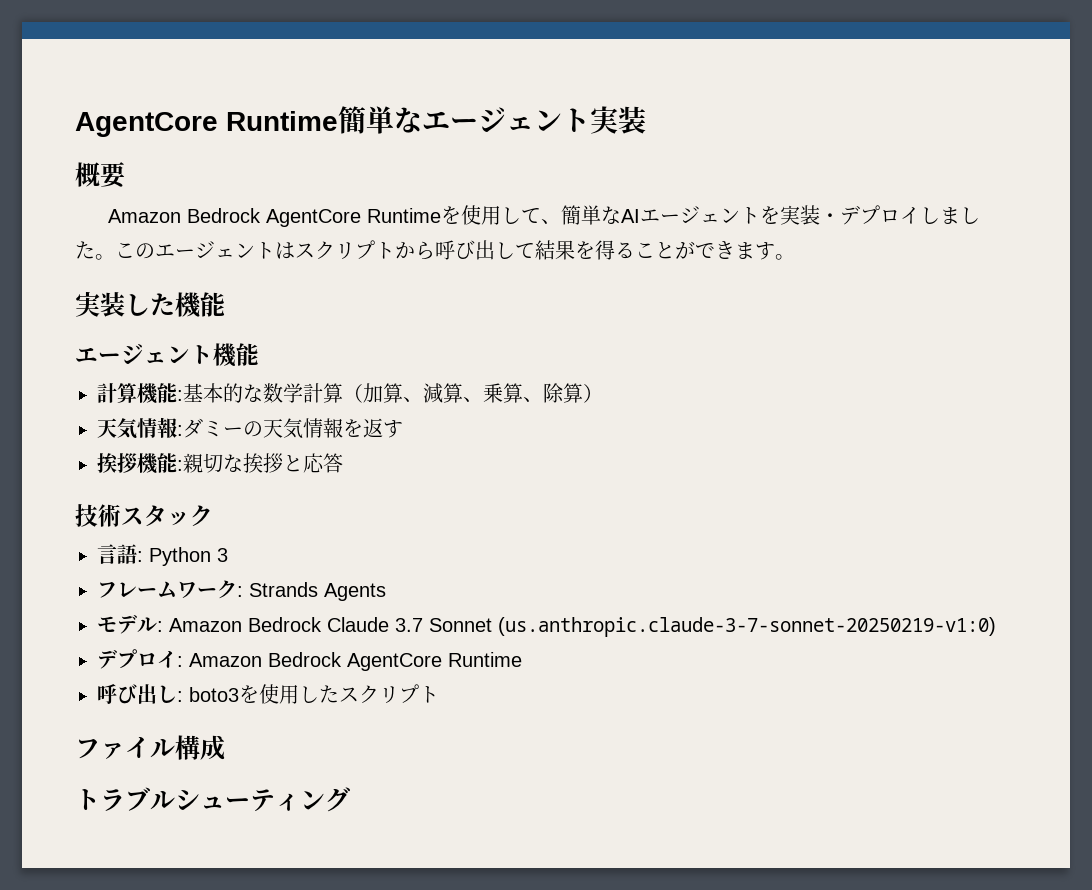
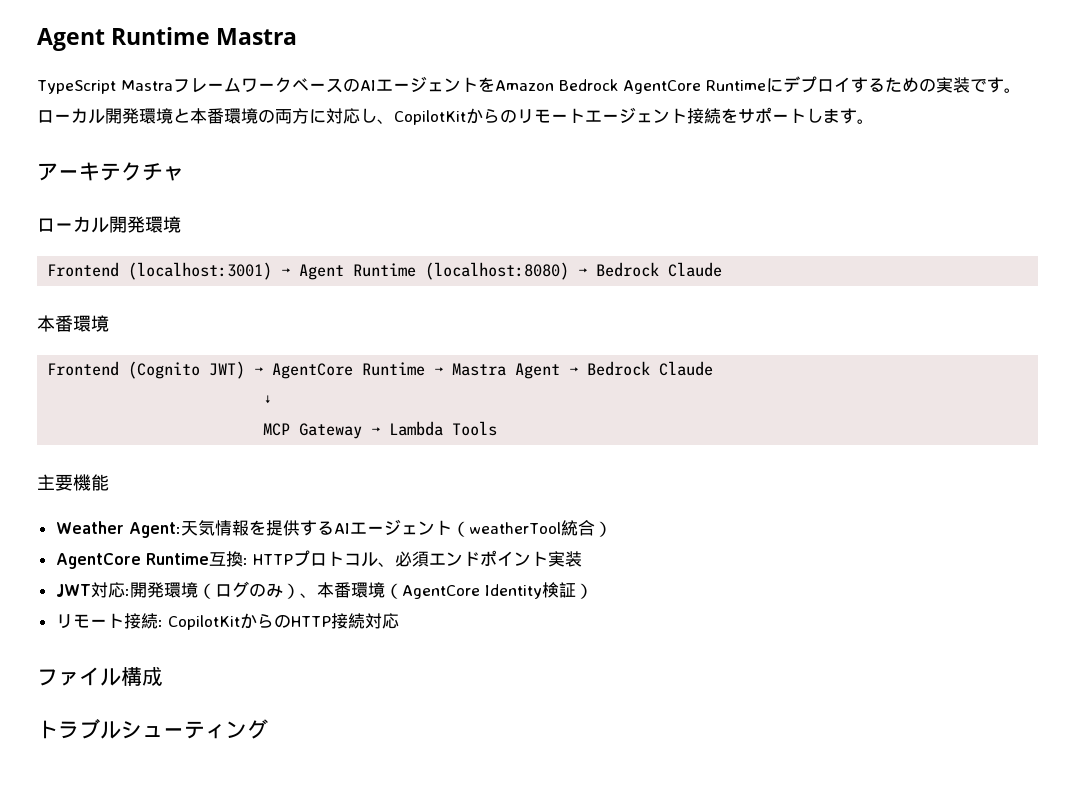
[75,106,646,137] [75,162,126,188] [107,205,621,227] AgentCore Runtime簡単なエージェント実装 // 概要 // Amazon Bedrock AgentCore Runtimeを使用して、簡単な -> [37,27,298,51] [37,77,360,94] Agent Runtime Mastra // TypeScript Mastraフレームワークベースの
[779,205,980,225] [75,240,795,260] [75,291,225,318] [75,343,259,367] [97,383,603,404] [97,417,403,439] [97,453,343,474] [75,504,213,527] [97,544,228,566] [97,580,386,601] [97,614,996,637] [97,649,522,671] [97,684,439,704] 実装・デプロイしました。このエージェントはスクリプトから呼び出して結果を得ることができます。 // 実装した機能 // エージェント機能 // 計算機能:基本的な数学計算（加算、減算、乗算、除算） // 天気情報:ダミーの天気情報を返す // 挨拶機能:親切な挨拶と応答 // 技術スタック // 言語: Python 3 // フレームワーク: Strands Agents // モデル: Amazon Bedrock Claude 3.7 Sonnet (us.anthropic.claude-3-7-sonnet-20250219-v1:0) // デプロイ: Amazon Bedrock AgentCore Runtime // 呼び出し: boto3を使用したスクリプト -> [494,76,1021,94] [37,107,874,125] [37,162,184,181] [37,216,181,233] [47,262,723,280] [37,315,109,332] [47,361,714,379] [263,395,273,405] [263,421,498,439] [37,474,109,491] [55,519,612,538] [55,550,582,569] [55,581,593,599] [55,613,399,630] Amazon Bedrock AgentCore Runtimeにデプロイするための実装です。ローカル開発環境と本番環境の両方に対応し、CopilotKitからのリモートエージェント接続をサポートします。 // アーキテクチャ // ローカル開発環境 // Frontend (localhost:3001) → Agent Runtime (localhost:8080) → Bedrock Claude // 本番環境 // Frontend (Cognito JWT) → AgentCore Runtime → Mastra Agent → Bedrock Claude // ↓ // MCP Gateway → Lambda Tools // 主要機能 // Weather Agent:天気情報を提供するAIエージェント（weatherTool統合） // AgentCore Runtime互換: HTTPプロトコル、必須エンドポイント実装 // JWT対応:開発環境（ログのみ）、本番環境（AgentCore Identity検証） // リモート接続: CopilotKitからのHTTP接続対応

